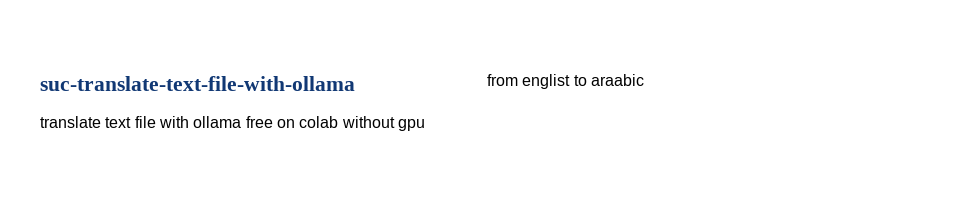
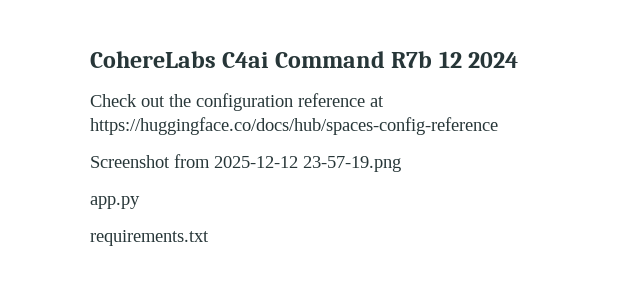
[40,76,355,91] [40,116,425,131] [487,74,644,89] suc-translate-text-file-with-ollama // translate text file with ollama free on colab without gpu from englist to araabic -> [90,51,519,68] [90,93,384,111] [90,117,498,135] [90,154,401,172] [90,196,140,209] [90,230,209,246] CohereLabs C4ai Command R7b 12 2024 // Check out the configuration reference at https://huggingface.co/docs/hub/spaces-config-reference // Screenshot from 2025-12-12 23-57-19.png // app.py // requirements.txt

